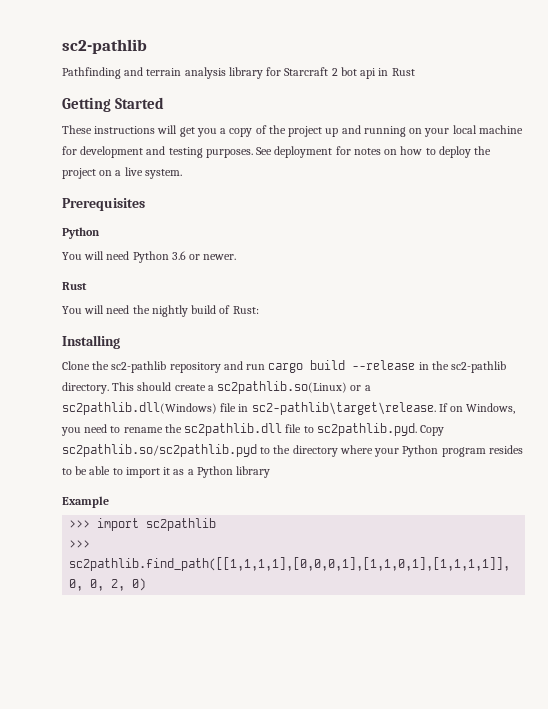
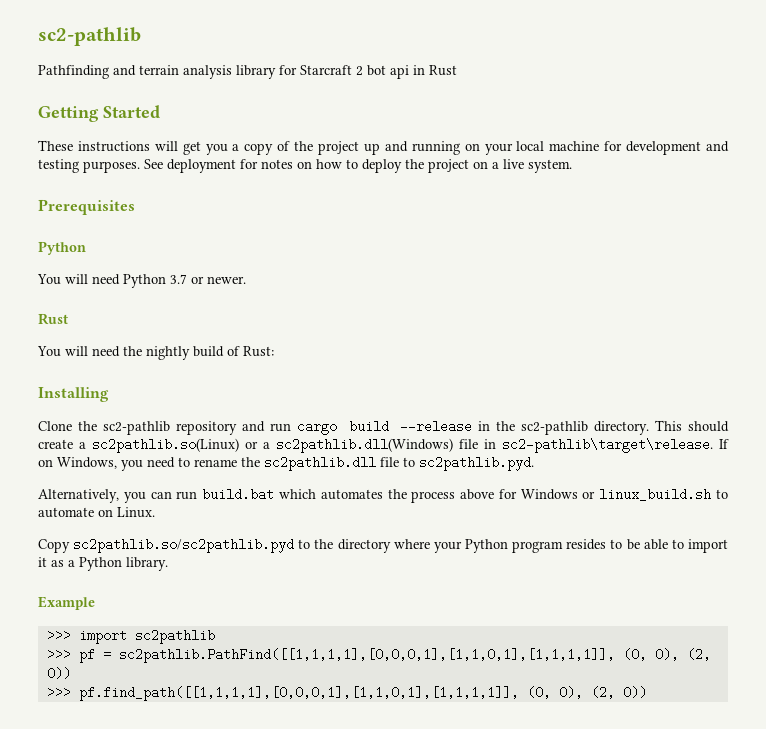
[171,251,186,260] 3.6 -> [170,274,187,284] 3.7
(417, 429) none -> [38,488,729,503] [38,507,155,518] // Alternatively, you can run build.bat which automates the process above for Windows or linux_build.sh to automate on Linux. //
[236,466,271,478] library -> [126,557,168,571] library.
[69,557,511,571] [69,578,147,591] sc2pathlib.find_path([[1,1,1,1],[0,0,0,1],[1,1,0,1],[1,1,1,1]], 0, 0, 2, 0) -> [78,648,711,663] [46,667,71,680] [46,686,647,701] pf = sc2pathlib.PathFind([[1,1,1,1],[0,0,0,1],[1,1,0,1],[1,1,1,1]], (0, 0), (2, 0)) // >>> pf.find_path([[1,1,1,1],[0,0,0,1],[1,1,0,1],[1,1,1,1]], (0, 0), (2, 0))

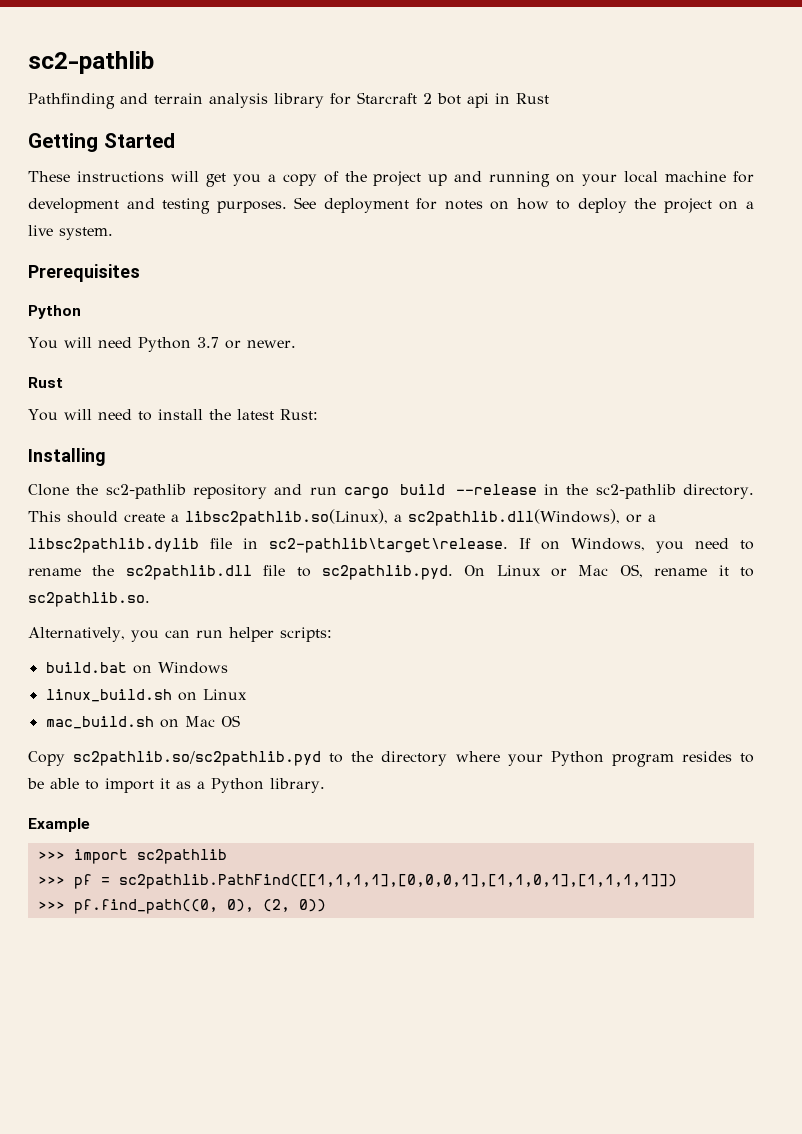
[123,346,240,360] the nightly build of -> [137,409,274,421] to install the latest
[92,438,239,453] sc2pathlib.so(Linux) -> [185,509,620,526] libsc2pathlib.so(Linux), a sc2pathlib.dll(Windows),
[276,438,453,453] sc2pathlib.dll(Windows) -> [28,538,199,553] libsc2pathlib.dylib
[38,488,729,503] [38,507,155,518] // Alternatively, you can run build.bat which automates the process above for Windows or linux_build.sh to automate on Linux. -> [464,564,754,578] [28,592,150,607] [28,627,332,642] [45,662,228,674] [45,689,247,702] [45,715,240,729] On Linux or Mac OS, rename it to sc2pathlib.so. // Alternatively, you can run helper scripts: // build.bat on Windows // linux_build.sh on Linux // mac_build.sh on Mac OS
[118,648,711,663] [46,667,71,680] [46,686,647,701] sc2pathlib.PathFind([[1,1,1,1],[0,0,0,1],[1,1,0,1],[1,1,1,1]], (0, 0), (2, 0)) // >>> pf.find_path([[1,1,1,1],[0,0,0,1],[1,1,0,1],[1,1,1,1]], (0, 0), (2, 0)) -> [118,874,677,889] [37,899,326,914] sc2pathlib.PathFind([[1,1,1,1],[0,0,0,1],[1,1,0,1],[1,1,1,1]]) // >>> pf.find_path((0, 0), (2, 0))

